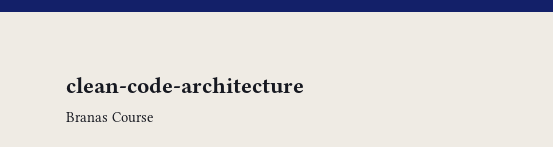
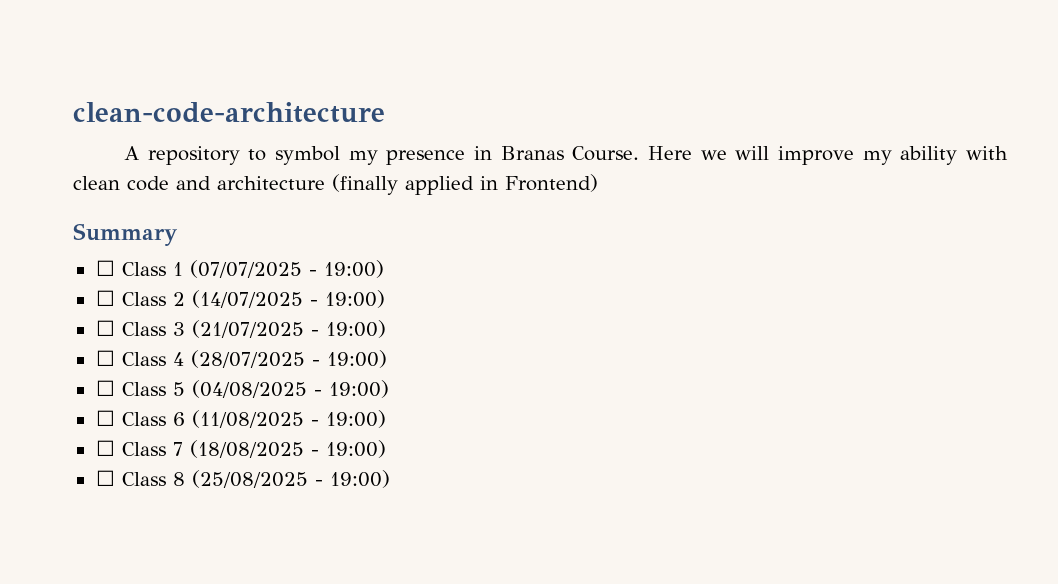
[66,112,153,123] Branas Course -> [123,146,1009,165] [73,174,598,195] [73,223,178,246] [95,260,384,278] [95,290,385,308] [95,320,386,338] [95,350,387,368] [95,380,389,398] [95,410,386,428] [95,440,386,458] [95,470,390,488] A repository to symbol my presence in Branas Course. Here we will improve my ability with clean code and architecture (finally applied in Frontend) // Summary // ☐ Class 1 (07/07/2025 - 19:00) // ☐ Class 2 (14/07/2025 - 19:00) // ☐ Class 3 (21/07/2025 - 19:00) // ☐ Class 4 (28/07/2025 - 19:00) // ☐ Class 5 (04/08/2025 - 19:00) // ☐ Class 6 (11/08/2025 - 19:00) // ☐ Class 7 (18/08/2025 - 19:00) // ☐ Class 8 (25/08/2025 - 19:00)

